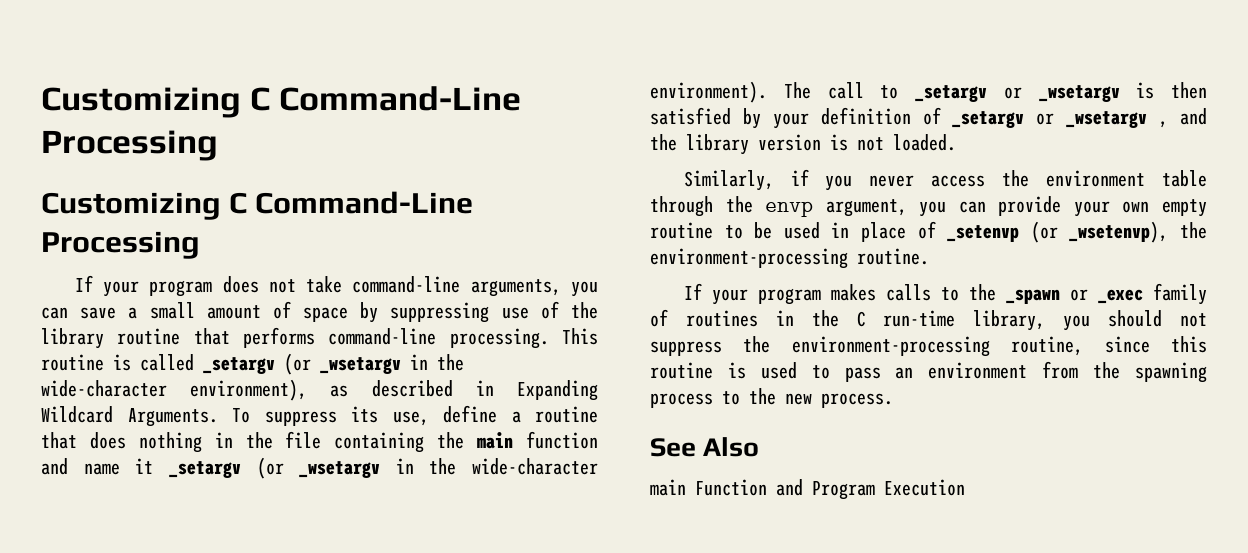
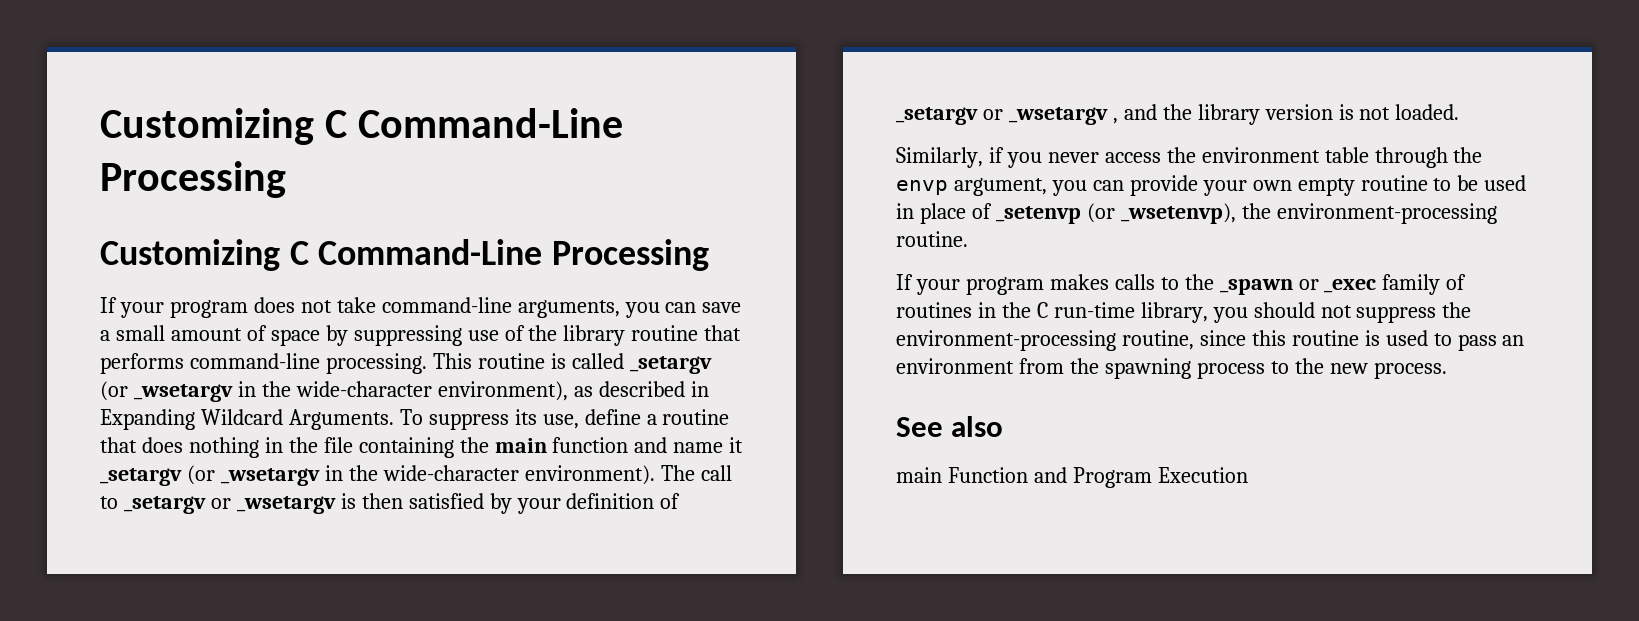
[703,437,760,457] Also -> [951,416,1004,437] also

